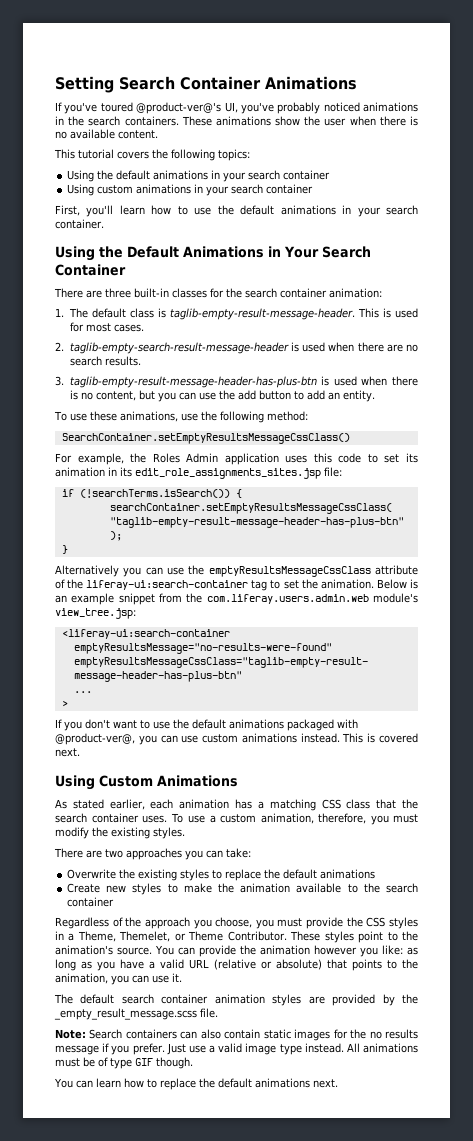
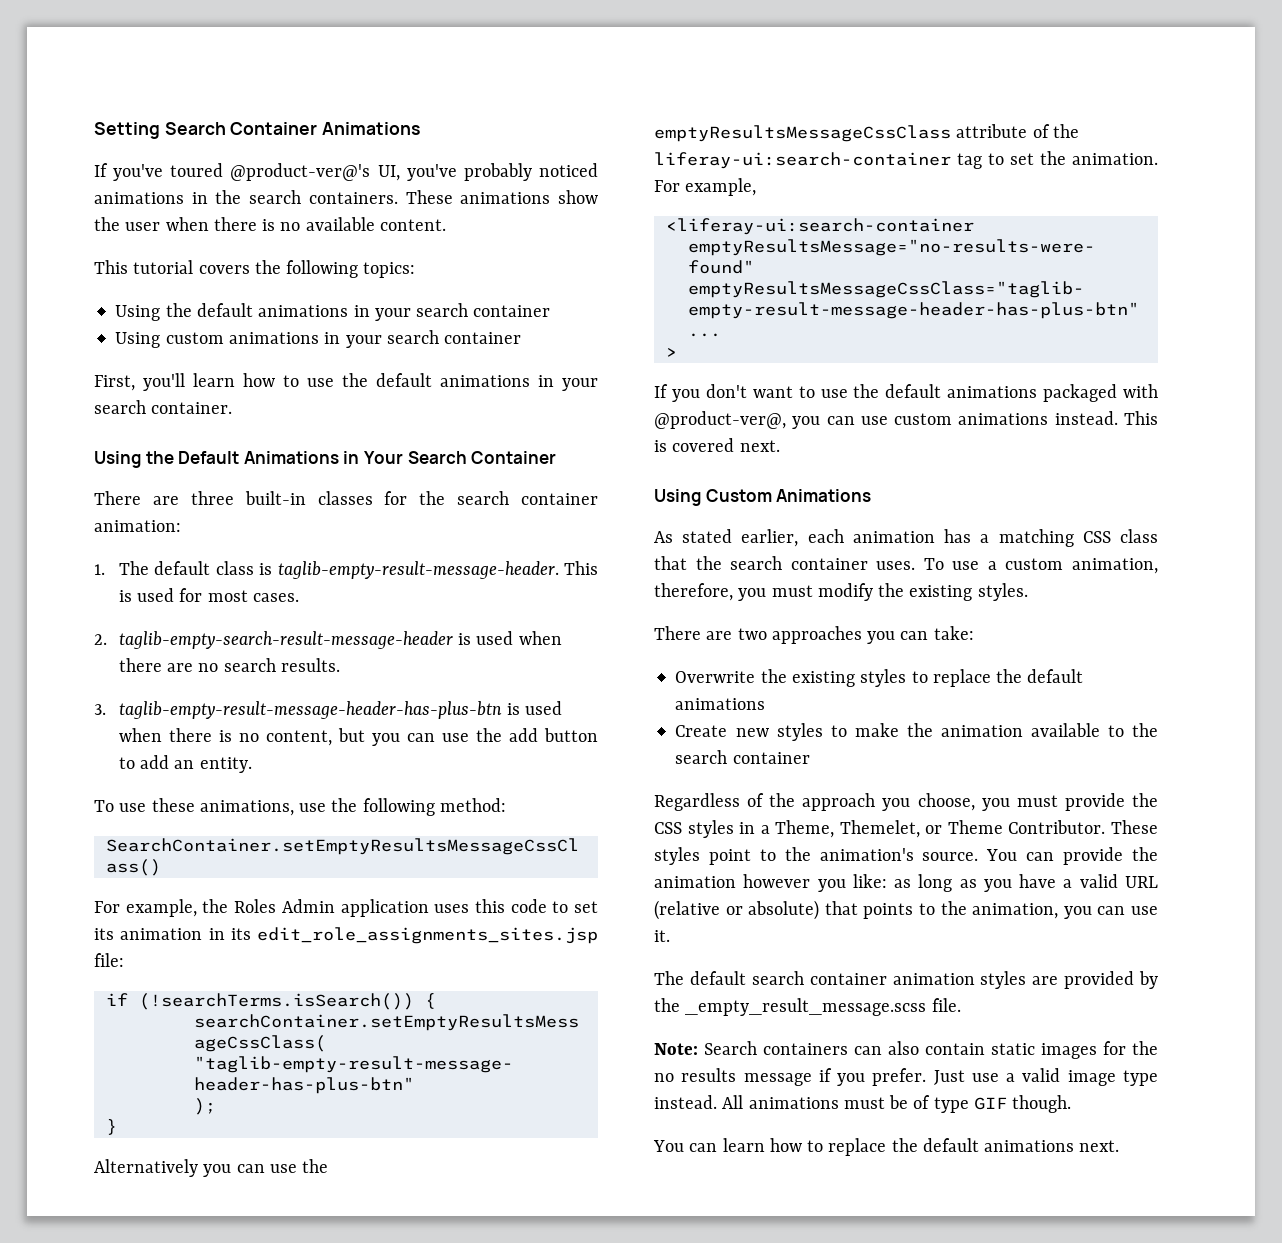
[376,579,418,589] [55,593,418,605] [55,608,136,619] Below is an example snippet from the com.liferay.users.admin.web module's view_tree.jsp: -> [654,178,757,196] For example,

